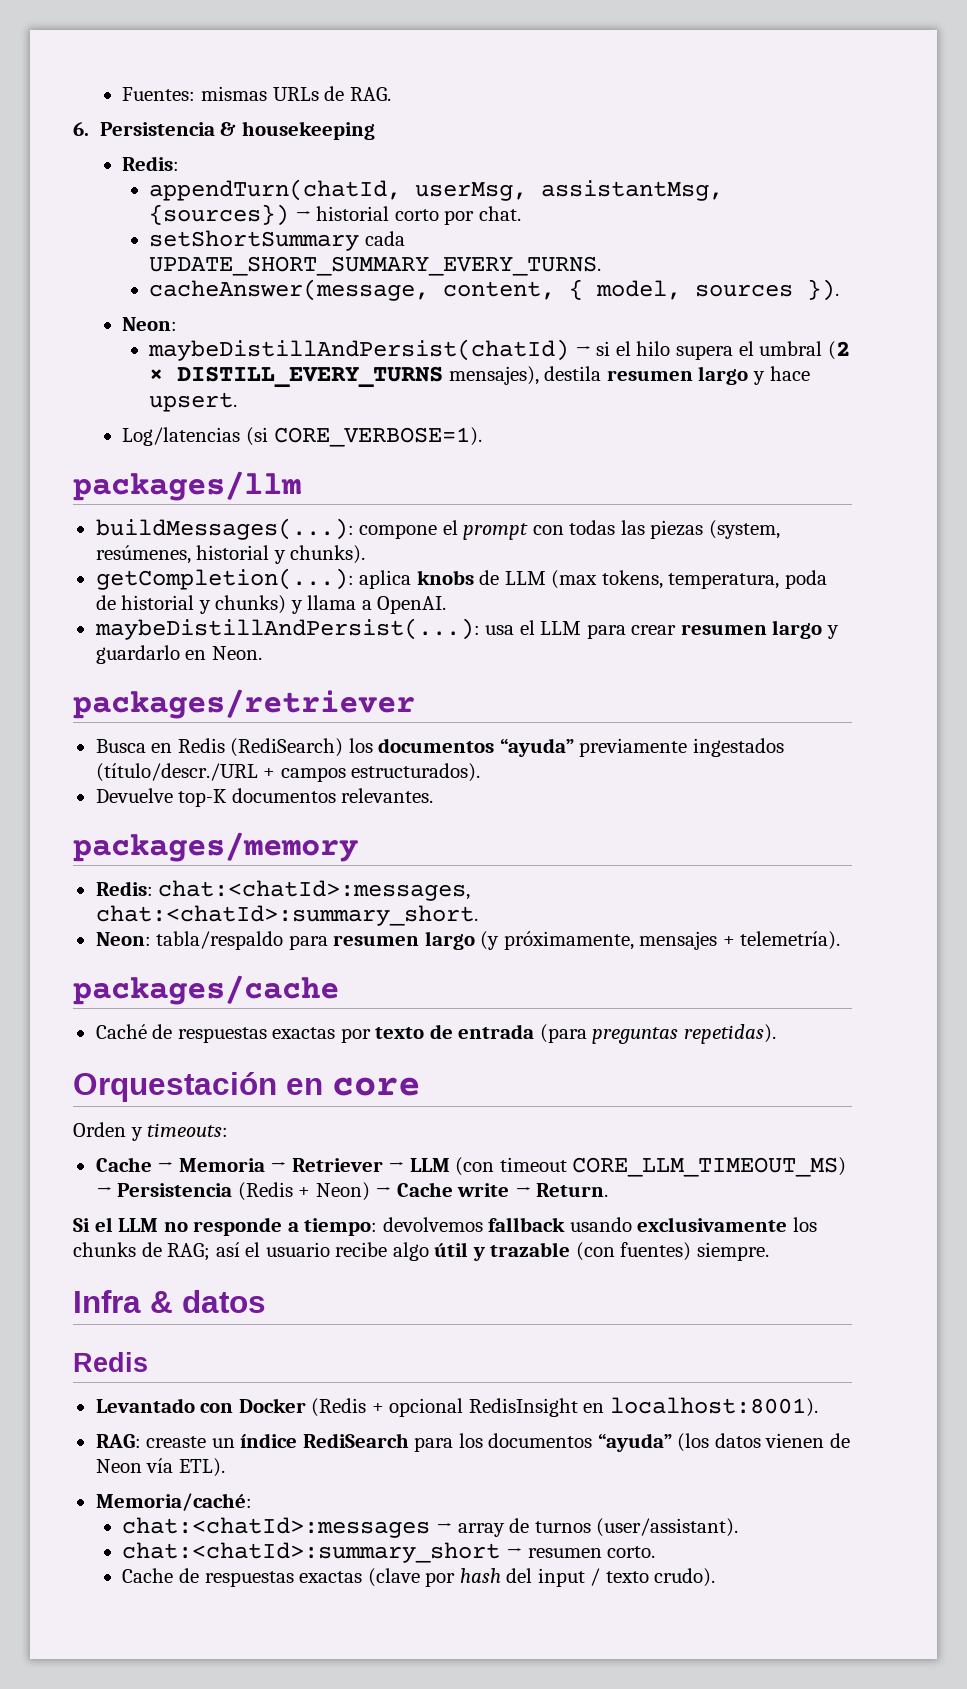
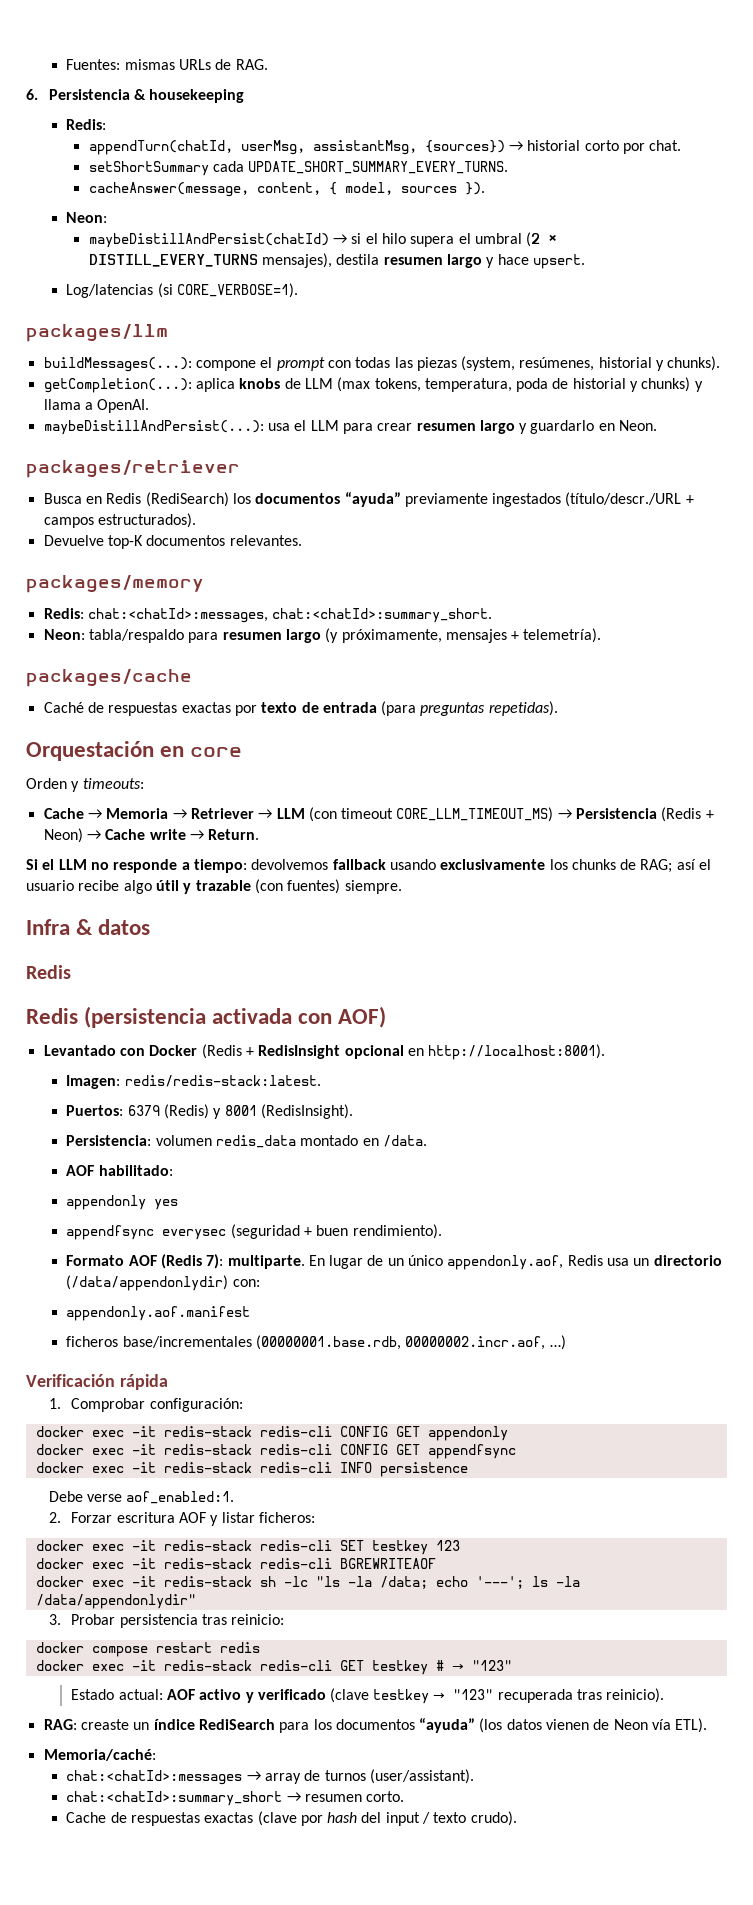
(148, 1362) none -> [26,1006,387,1028] // Redis (persistencia activada con AOF)
[389,1397,818,1417] opcional RedisInsight en localhost:8001). -> [258,1044,606,1060] [66,1075,321,1089] [66,1104,353,1119] [66,1135,427,1148] [66,1165,173,1176] [66,1195,179,1210] [66,1224,442,1240] [66,1254,722,1270] [66,1275,260,1291] [66,1306,251,1321] [66,1335,566,1350] [26,1374,168,1390] [48,1398,243,1412] [35,1426,508,1441] [35,1444,516,1459] [35,1462,468,1477] [48,1491,235,1504] [48,1512,315,1526] [35,1540,460,1555] [35,1558,436,1569] [35,1576,580,1589] [35,1594,196,1609] [48,1614,285,1628] [35,1642,260,1657] [35,1660,512,1675] [71,1688,665,1704] RedisInsight opcional en http://localhost:8001). // Imagen: redis/redis-stack:latest. // Puertos: 6379 (Redis) y 8001 (RedisInsight). // Persistencia: volumen redis_data montado en /data. // AOF habilitado: // appendonly yes // appendfsync everysec (seguridad + buen rendimiento). // Formato AOF (Redis 7): multiparte. En lugar de un único appendonly.aof, Redis usa un directorio (/data/appendonlydir) con: // appendonly.aof.manifest // ficheros base/incrementales (00000001.base.rdb, 00000002.incr.aof, …) // Verificación rápida // 1. Comprobar configuración: // docker exec -it redis-stack redis-cli CONFIG GET appendonly // docker exec -it redis-stack redis-cli CONFIG GET appendfsync // docker exec -it redis-stack redis-cli INFO persistence // Debe verse aof_enabled:1. // 2. Forzar escritura AOF y listar ficheros: // docker exec -it redis-stack redis-cli SET testkey 123 // docker exec -it redis-stack redis-cli BGREWRITEAOF // docker exec -it redis-stack sh -lc "ls -la /data; echo '---'; ls -la /data/appendonlydir" // 3. Probar persistencia tras reinicio: // docker compose restart redis // docker exec -it redis-stack redis-cli GET testkey # → "123" // Estado actual: AOF activo y verificado (clave testkey → "123" recuperada tras reinicio).

